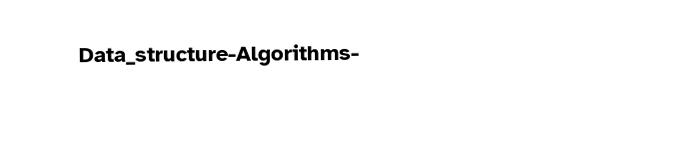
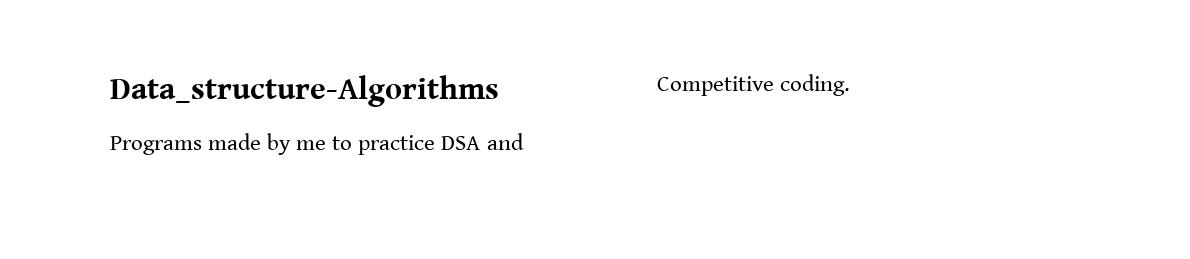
[78,43,359,68] Data_structure-Algorithms- -> [110,75,499,107] [110,133,524,155] [657,74,851,96] Data_structure-Algorithms // Programs made by me to practice DSA and Competitive coding.

